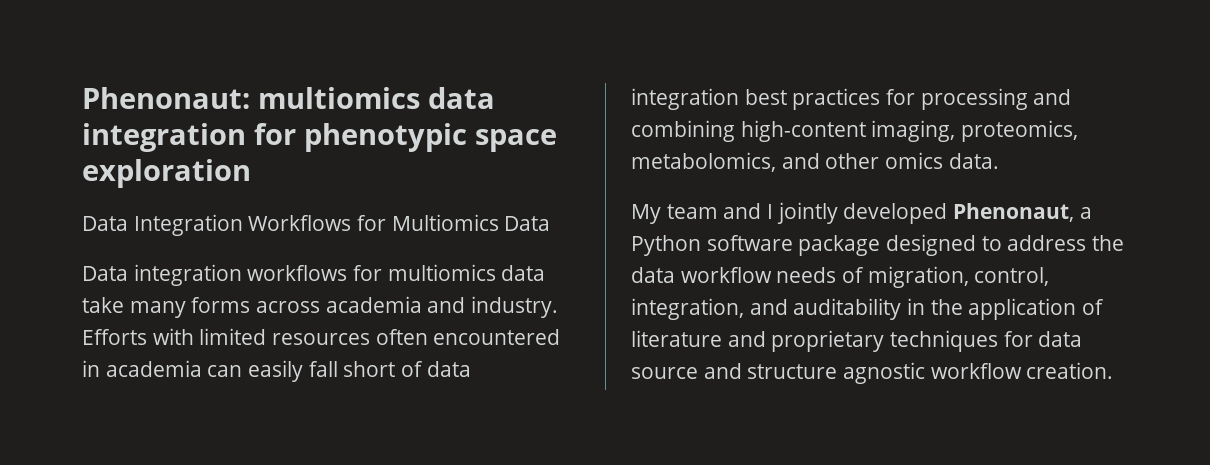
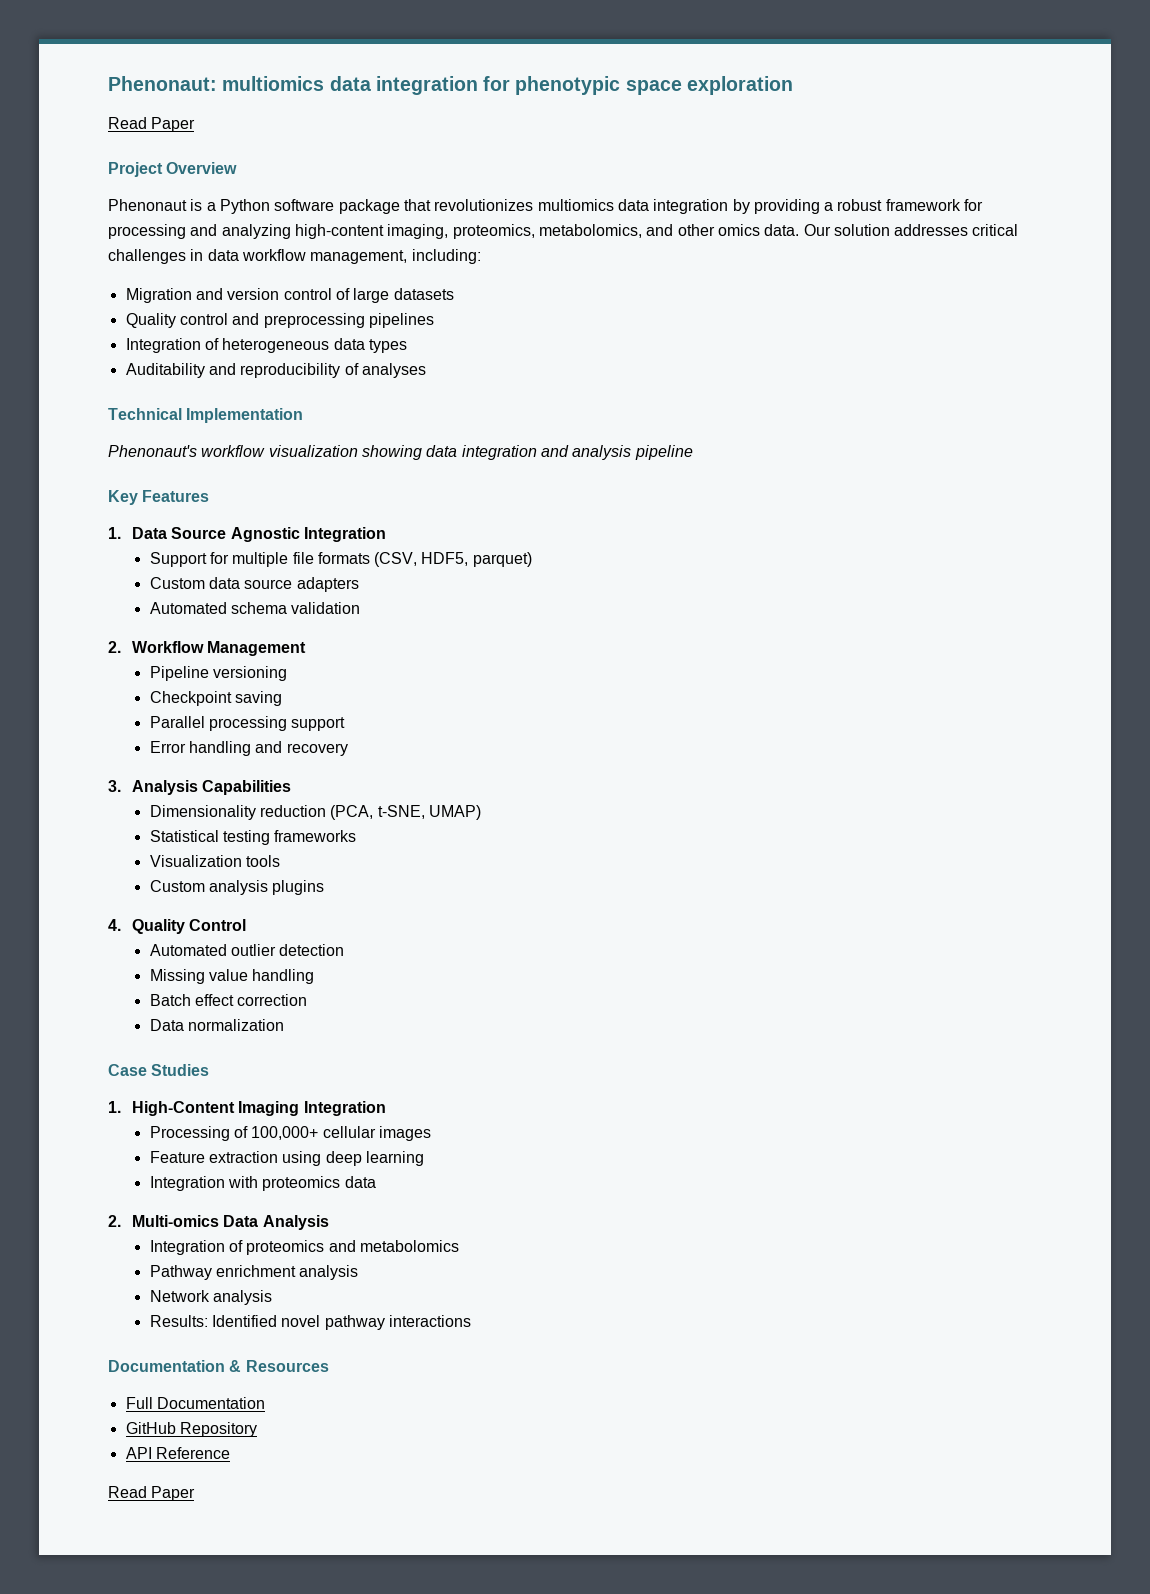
[82,214,551,236] [82,264,546,286] [82,296,559,318] [82,328,561,345] [82,360,471,382] [631,88,881,110] Data Integration Workflows for Multiomics Data // Data integration workflows for multiomics data take many forms across academia and industry. Efforts with limited resources often encountered in academia can easily fall short of data integration best practices -> [108,117,196,132] [108,162,238,177] [108,199,961,214] Read Paper // Project Overview // Phenonaut is a Python software package that revolutionizes multiomics data integration by providing a robust framework
[631,120,735,142] combining -> [221,224,291,239] analyzing
[631,202,1092,224] [631,234,1125,256] [631,266,1050,288] [631,298,1105,320] [631,330,1083,352] [631,362,1114,384] // My team and I jointly developed Phenonaut, a Python software package designed to address the data workflow needs of migration, control, integration, and auditability in the application of literature and proprietary techniques for data source and structure agnostic workflow creation. -> [803,224,1019,236] [108,249,481,264] [125,288,454,303] [125,313,434,328] [125,338,407,353] [125,363,426,378] [108,408,304,423] [108,445,693,460] [108,490,210,505] [108,527,386,542] [149,552,532,567] [149,577,359,592] [149,602,361,614] [108,641,307,656] [149,666,287,681] [149,691,282,706] [149,716,346,731] [149,741,348,756] [108,780,292,795] [149,805,481,820] [149,830,357,845] [149,855,280,867] [149,880,325,895] [108,919,247,934] [149,944,345,956] [149,969,315,984] [149,994,308,1006] [149,1019,284,1031] [108,1064,210,1076] [108,1101,386,1116] [149,1126,431,1141] [149,1151,424,1166] [149,1176,376,1191] [108,1215,329,1230] [149,1240,459,1255] [149,1265,359,1280] [149,1290,272,1305] [149,1315,471,1330] [108,1360,329,1372] [125,1397,265,1409] [125,1422,257,1437] [125,1447,230,1459] [108,1486,196,1501] Our solution addresses critical challenges in data workflow management, including: // Migration and version control of large datasets // Quality control and preprocessing pipelines // Integration of heterogeneous data types // Auditability and reproducibility of analyses // Technical Implementation // Phenonaut's workflow visualization showing data integration and analysis pipeline // Key Features // 1. Data Source Agnostic Integration // Support for multiple file formats (CSV, HDF5, parquet) // Custom data source adapters // Automated schema validation // 2. Workflow Management // Pipeline versioning // Checkpoint saving // Parallel processing support // Error handling and recovery // 3. Analysis Capabilities // Dimensionality reduction (PCA, t-SNE, UMAP) // Statistical testing frameworks // Visualization tools // Custom analysis plugins // 4. Quality Control // Automated outlier detection // Missing value handling // Batch effect correction // Data normalization // Case Studies // 1. High-Content Imaging Integration // Processing of 100,000+ cellular images // Feature extraction using deep learning // Integration with proteomics data // 2. Multi-omics Data Analysis // Integration of proteomics and metabolomics // Pathway enrichment analysis // Network analysis // Results: Identified novel pathway interactions // Documentation & Resources // Full Documentation // GitHub Repository // API Reference // Read Paper

